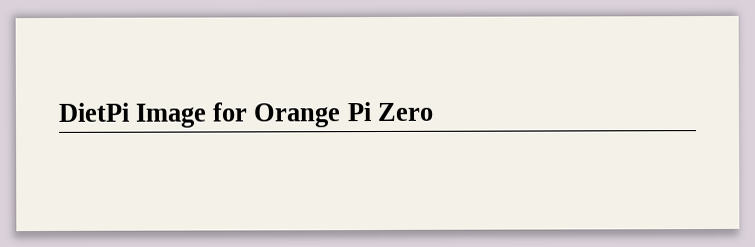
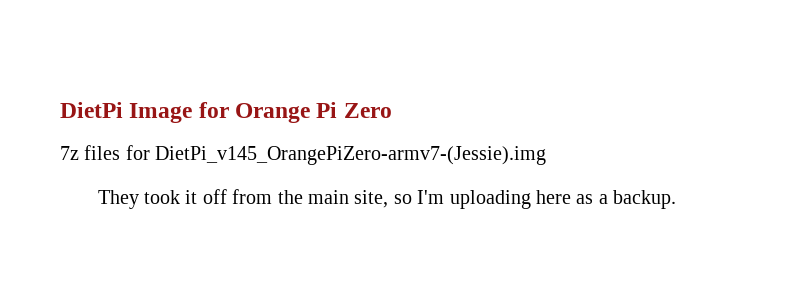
(433, 112) none -> [60,145,547,165] [97,189,677,209] // 7z files for DietPi_v145_OrangePiZero-armv7-(Jessie).img // They took it off from the main site, so I'm uploading here as a backup.

